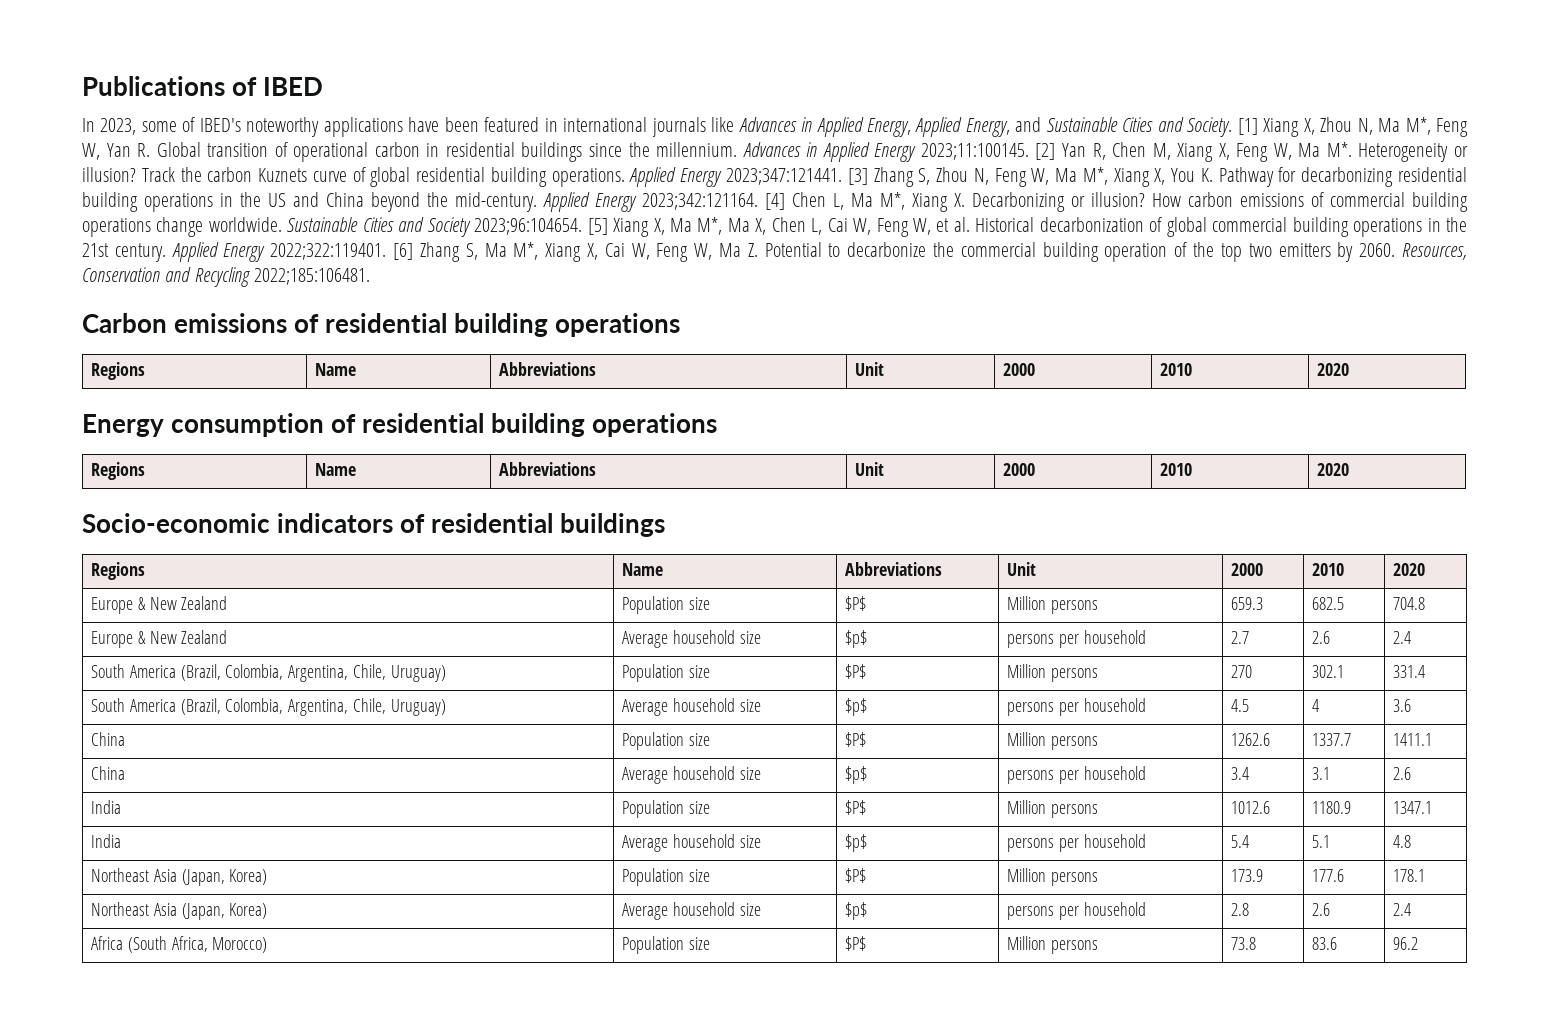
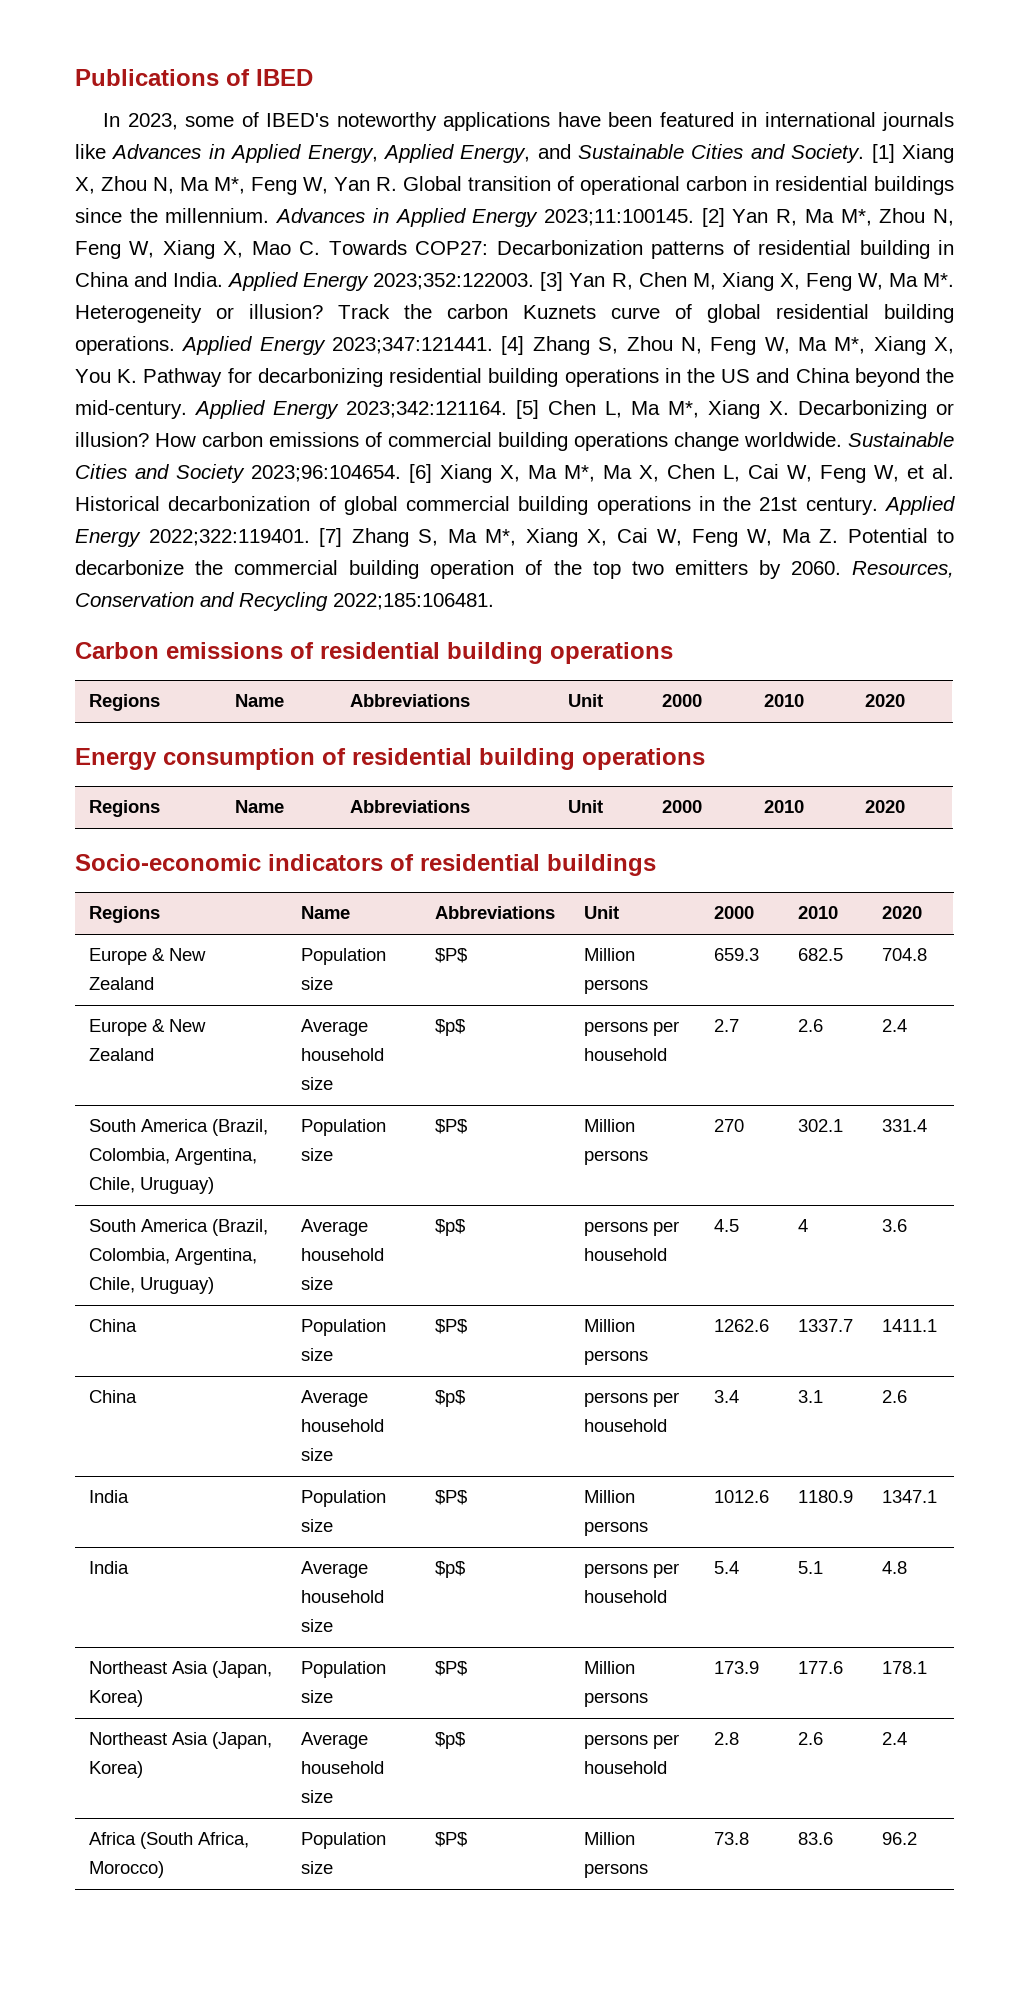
(1106, 151) none -> [804,208,954,226] [75,240,954,259] [75,272,633,291] Ma M*, Zhou N, Feng W, Xiang X, Mao C. Towards COP27: Decarbonization patterns of residential building in China and India. Applied Energy 2023;352:122003. [3] Yan R,
[847,168,868,185] [3] -> [501,336,525,355] [4]
[764,193,785,210] [4] -> [516,400,539,419] [5]
[587,218,608,235] [5] -> [409,464,432,483] [6]
[393,243,414,260] [6] -> [319,528,342,547] [7]

